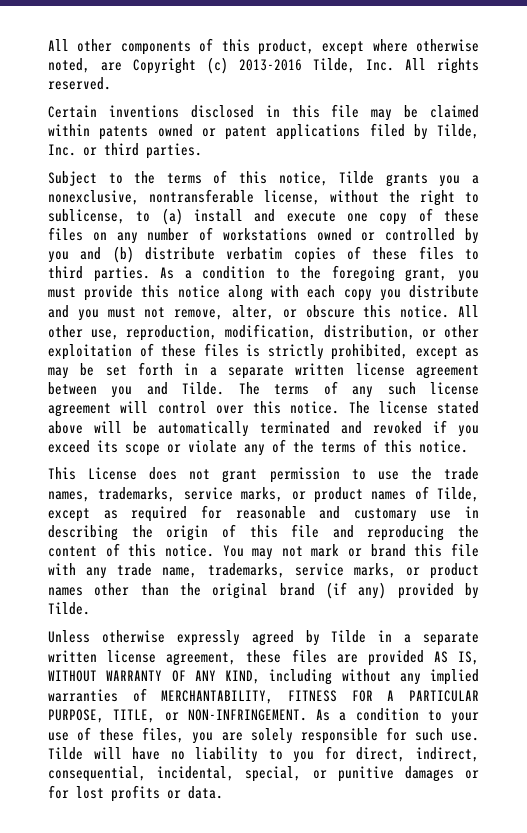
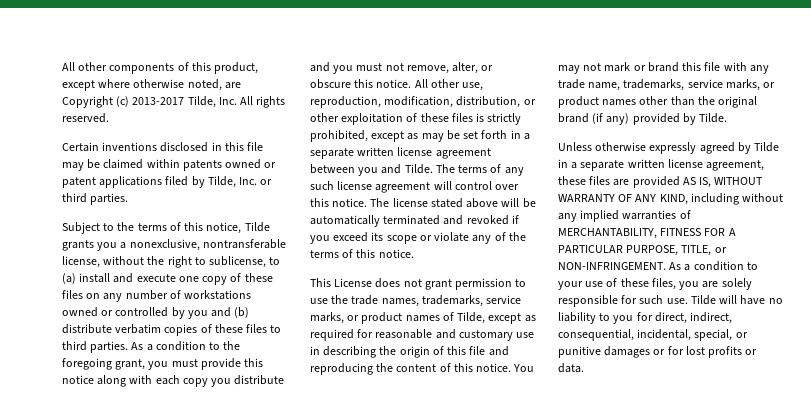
[239,59,302,71] 2013-2016 -> [132,97,185,105] 2013-2017

